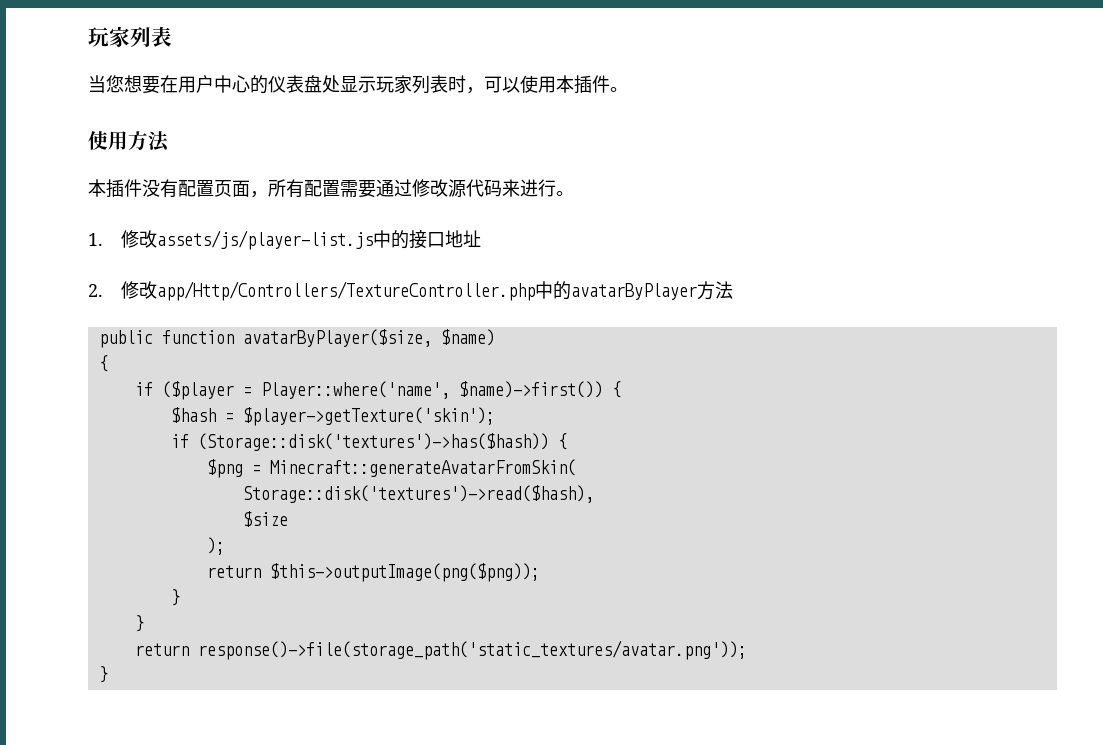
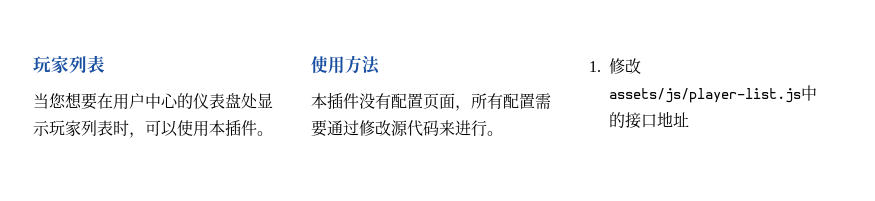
[88,281,733,301] [98,329,495,348] [98,355,108,372] [134,381,621,400] [170,407,495,426] [170,433,567,451] [206,459,576,478] [242,485,594,503] [242,511,288,527] [206,537,225,555] [206,563,540,582] [170,589,180,606] [134,615,144,632] [134,640,747,660] [98,666,108,683] // 2.修改app/Http/Controllers/TextureController.php中的avatarByPlayer方法 // public function avatarByPlayer($size, $name) // { // if ($player = Player::where('name', $name)->first()) { // $hash = $player->getTexture('skin'); // if (Storage::disk('textures')->has($hash)) { // $png = Minecraft::generateAvatarFromSkin( // Storage::disk('textures')->read($hash), // $size // ); // return $this->outputImage(png($png)); // } // } // return response()->file(storage_path('static_textures/avatar.png')); // } -> (689, 119) none

